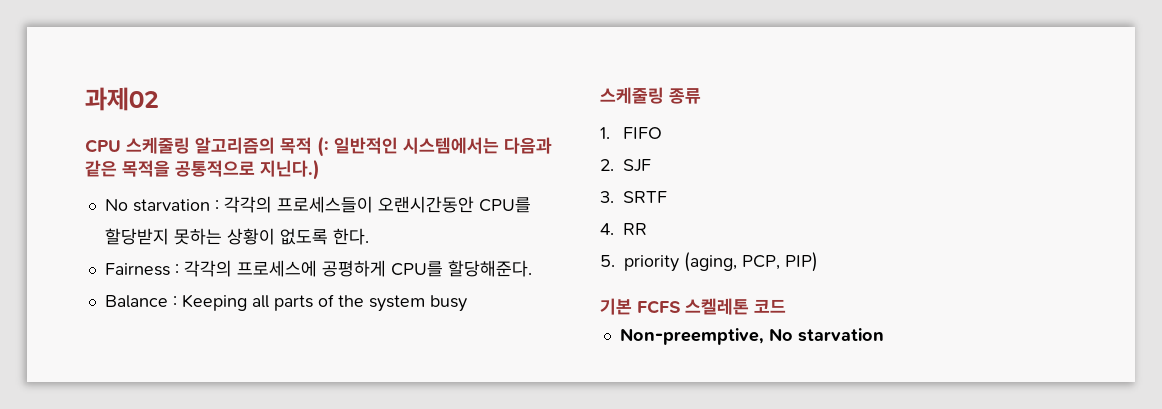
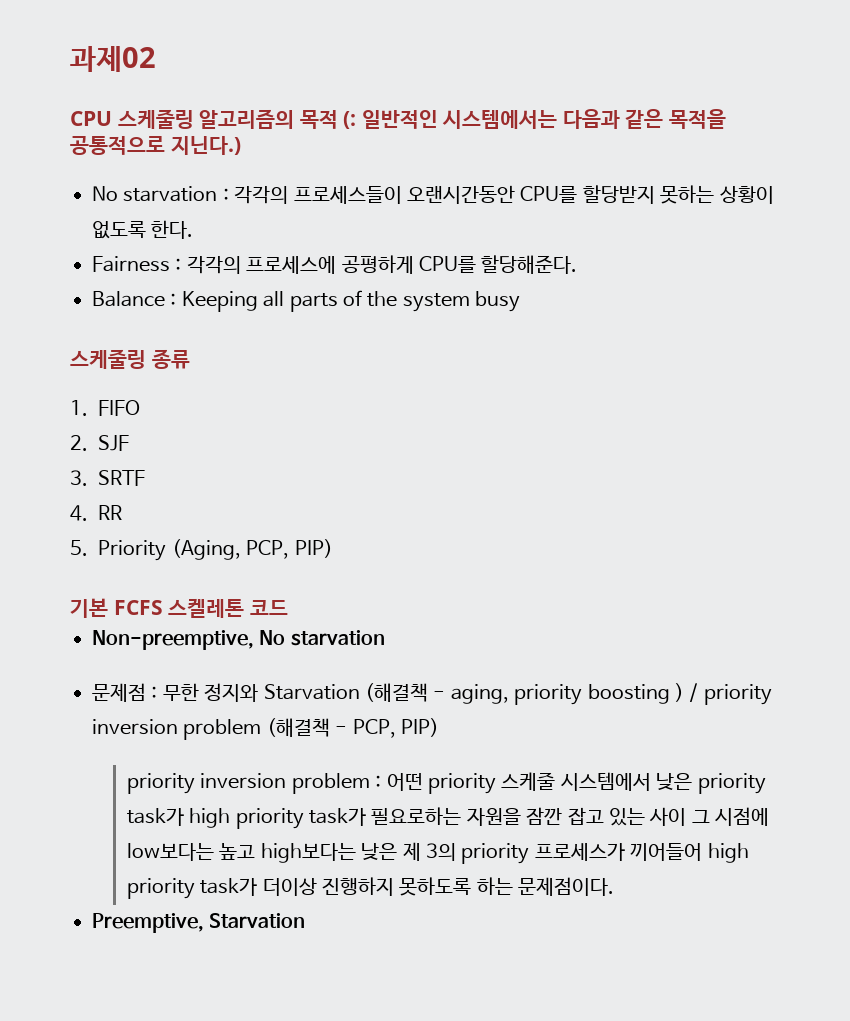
[624,252,737,272] priority (aging, -> [98,539,241,561] Priority (Aging,
(884, 335) none -> [92,683,772,705] [92,718,439,740] [126,772,766,794] [126,807,770,829] [126,842,749,864] [126,877,615,899] [92,913,306,933] // 문제점 : 무한 정지와 Starvation (해결책 - aging, priority boosting ) / priority inversion problem (해결책 - PCP, PIP) // priority inversion problem : 어떤 priority 스케줄 시스템에서 낮은 priority task가 high priority task가 필요로하는 자원을 잠깐 잡고 있는 사이 그 시점에 low보다는 높고 high보다는 낮은 제 3의 priority 프로세스가 끼어들어 high priority task가 더이상 진행하지 못하도록 하는 문제점이다. // Preemptive, Starvation

